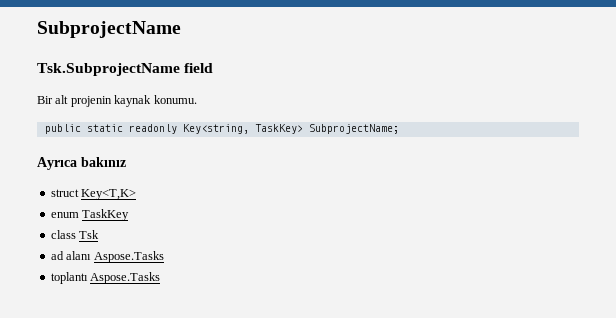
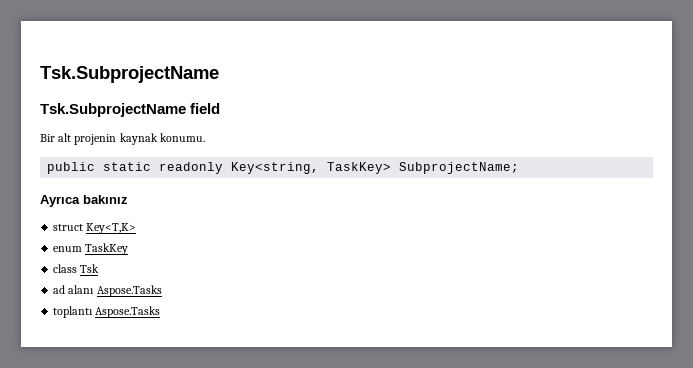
[37,21,181,38] SubprojectName -> [40,66,219,83] Tsk.SubprojectName

